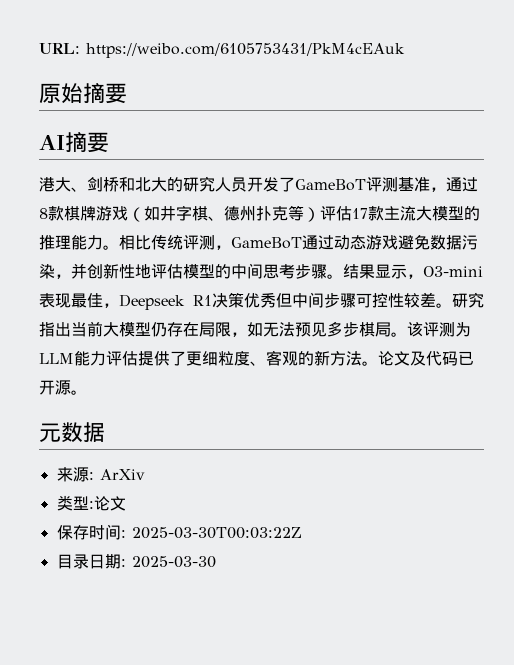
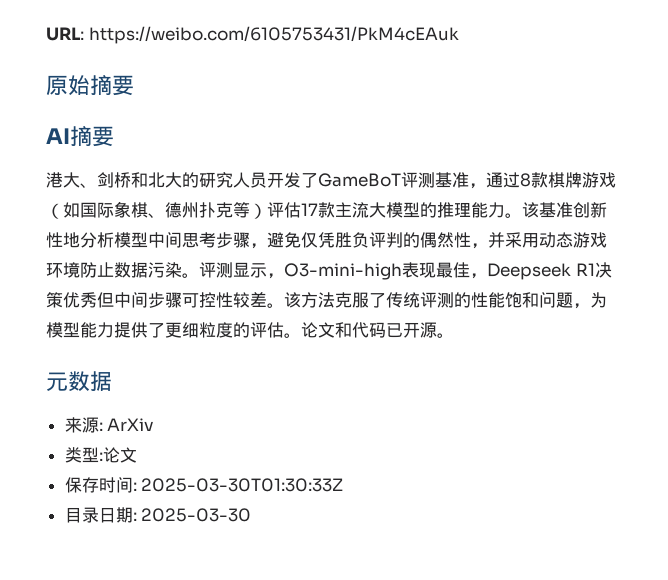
[160,205,192,221] 井字 -> [80,201,131,218] 国际象
[119,235,478,250] [39,263,483,279] 相比传统评测，GameBoT通过动态游戏避免数据污染，并创新性地评估模型的中间思考步骤。结果显示，O3-mini -> [522,202,607,218] [46,232,607,249] [46,262,402,280] 该基准创新性地分析模型中间思考步骤，避免仅凭胜负评判的偶然性，并采用动态游戏环境防止数据污染。评测显示，O3-mini-high
[452,292,484,308] [39,321,471,337] [39,350,426,366] 研究指出当前大模型仍存在局限，如无法预见多步棋局。该评测为LLM能力评估提供了更细粒度、客观的新方法。论文及 -> [284,292,607,309] [46,322,352,338] 该方法克服了传统评测的性能饱和问题，为模型能力提供了更细粒度的评估。论文和
[131,527,302,539] 2025-03-30T00:03:22Z -> [141,478,344,492] 2025-03-30T01:30:33Z

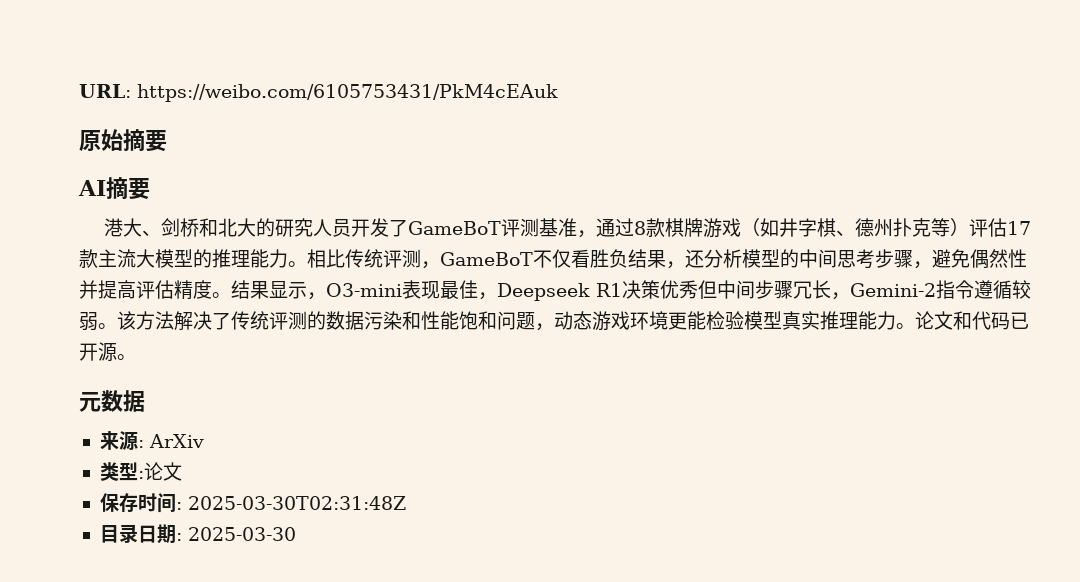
[80,201,131,218] 国际象 -> [778,218,817,237] 井字
[522,202,607,218] [46,232,80,248] 该基准创新性地 -> [307,249,704,269] 相比传统评测，GameBoT不仅看胜负结果，还
(148, 240) none -> [780,249,799,268] 的
[301,232,607,249] [46,262,402,280] 仅凭胜负评判的偶然性，并采用动态游戏环境防止数据污染。评测显示，O3-mini-high -> [970,249,1027,269] [79,280,402,300] 偶然性并提高评估精度。结果显示，O3-mini
[182,292,267,308] 可控性较差 -> [793,280,1031,300] [79,312,98,331] 冗长，Gemini-2指令遵循较弱
[335,292,369,308] 克服 -> [174,311,212,331] 解决
(471, 300) none -> [326,311,421,330] 数据污染和
[590,292,607,308] [46,322,284,338] 为模型能力提供了更细粒度的评估 -> [554,311,896,331] 动态游戏环境更能检验模型真实推理能力
[141,478,344,492] 2025-03-30T01:30:33Z -> [187,496,406,510] 2025-03-30T02:31:48Z

